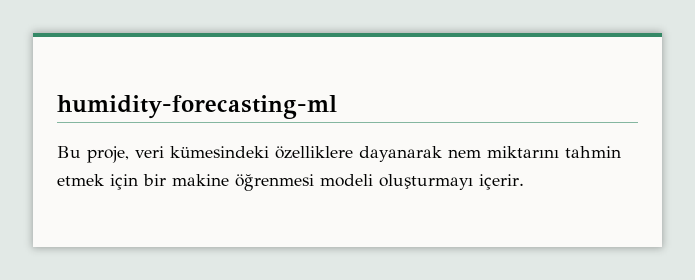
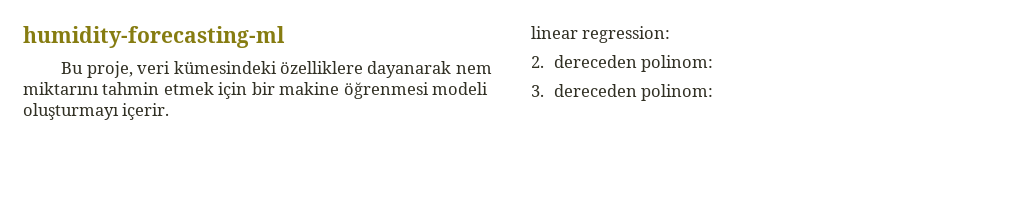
(524, 182) none -> [531,26,671,43] [531,55,714,72] [531,84,714,101] // linear regression: // 2. dereceden polinom: // 3. dereceden polinom:

